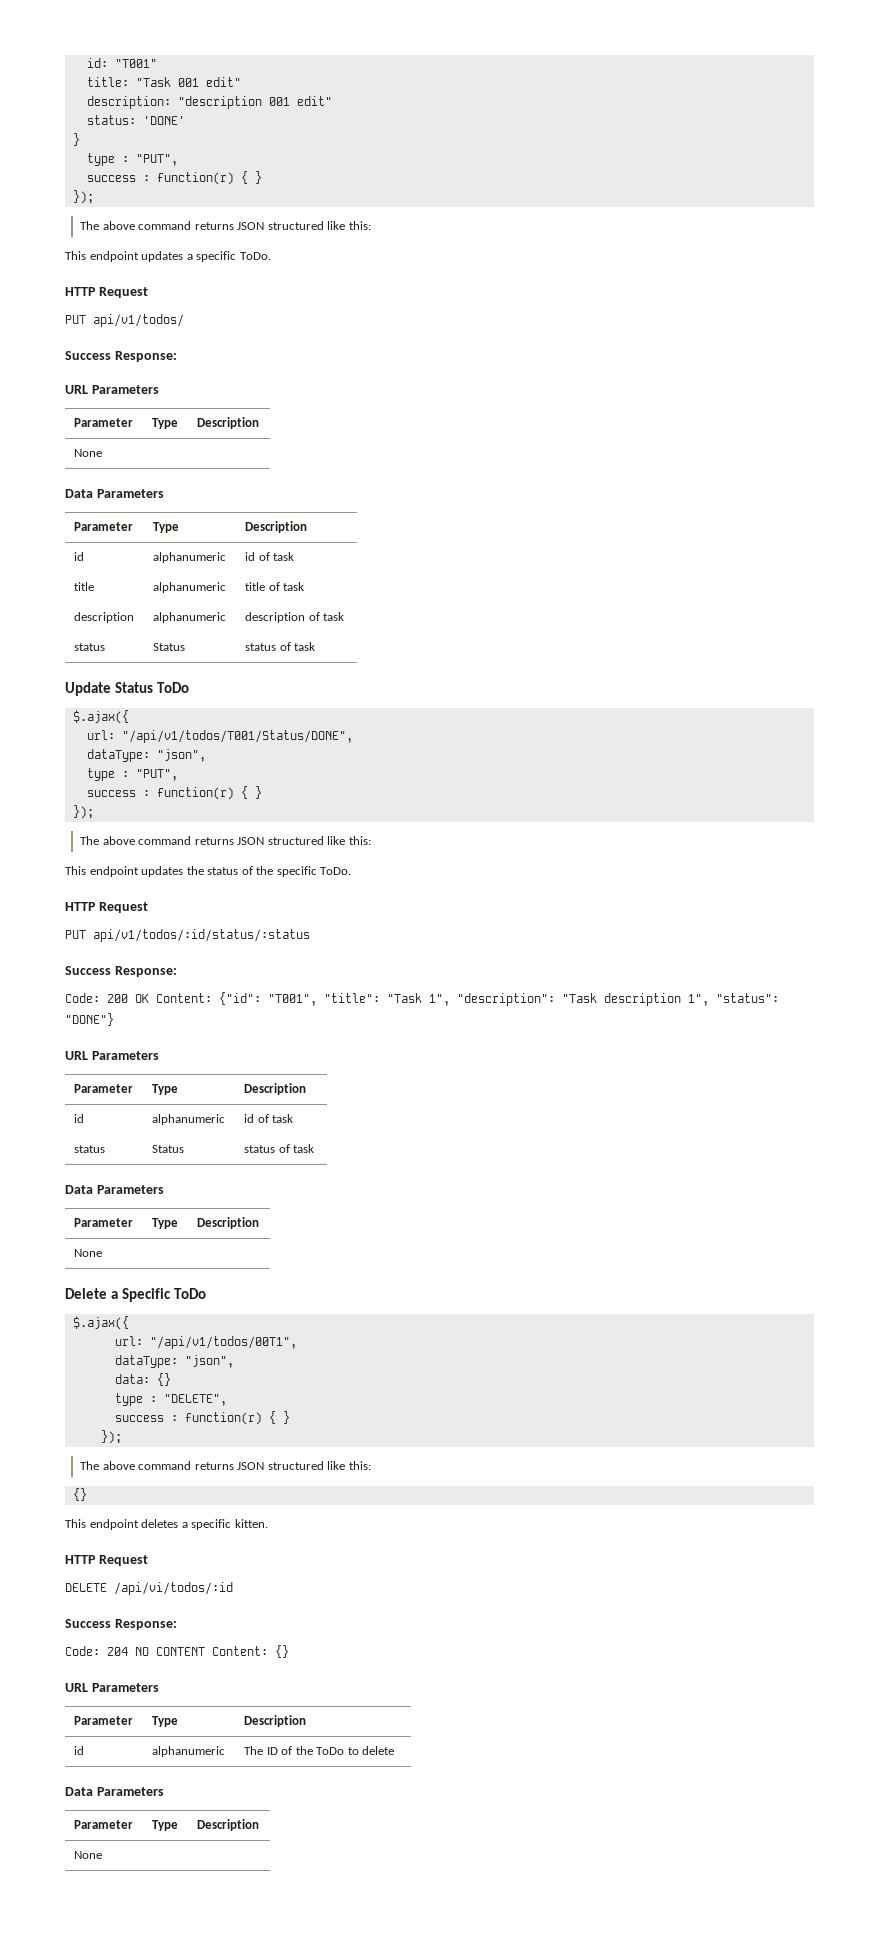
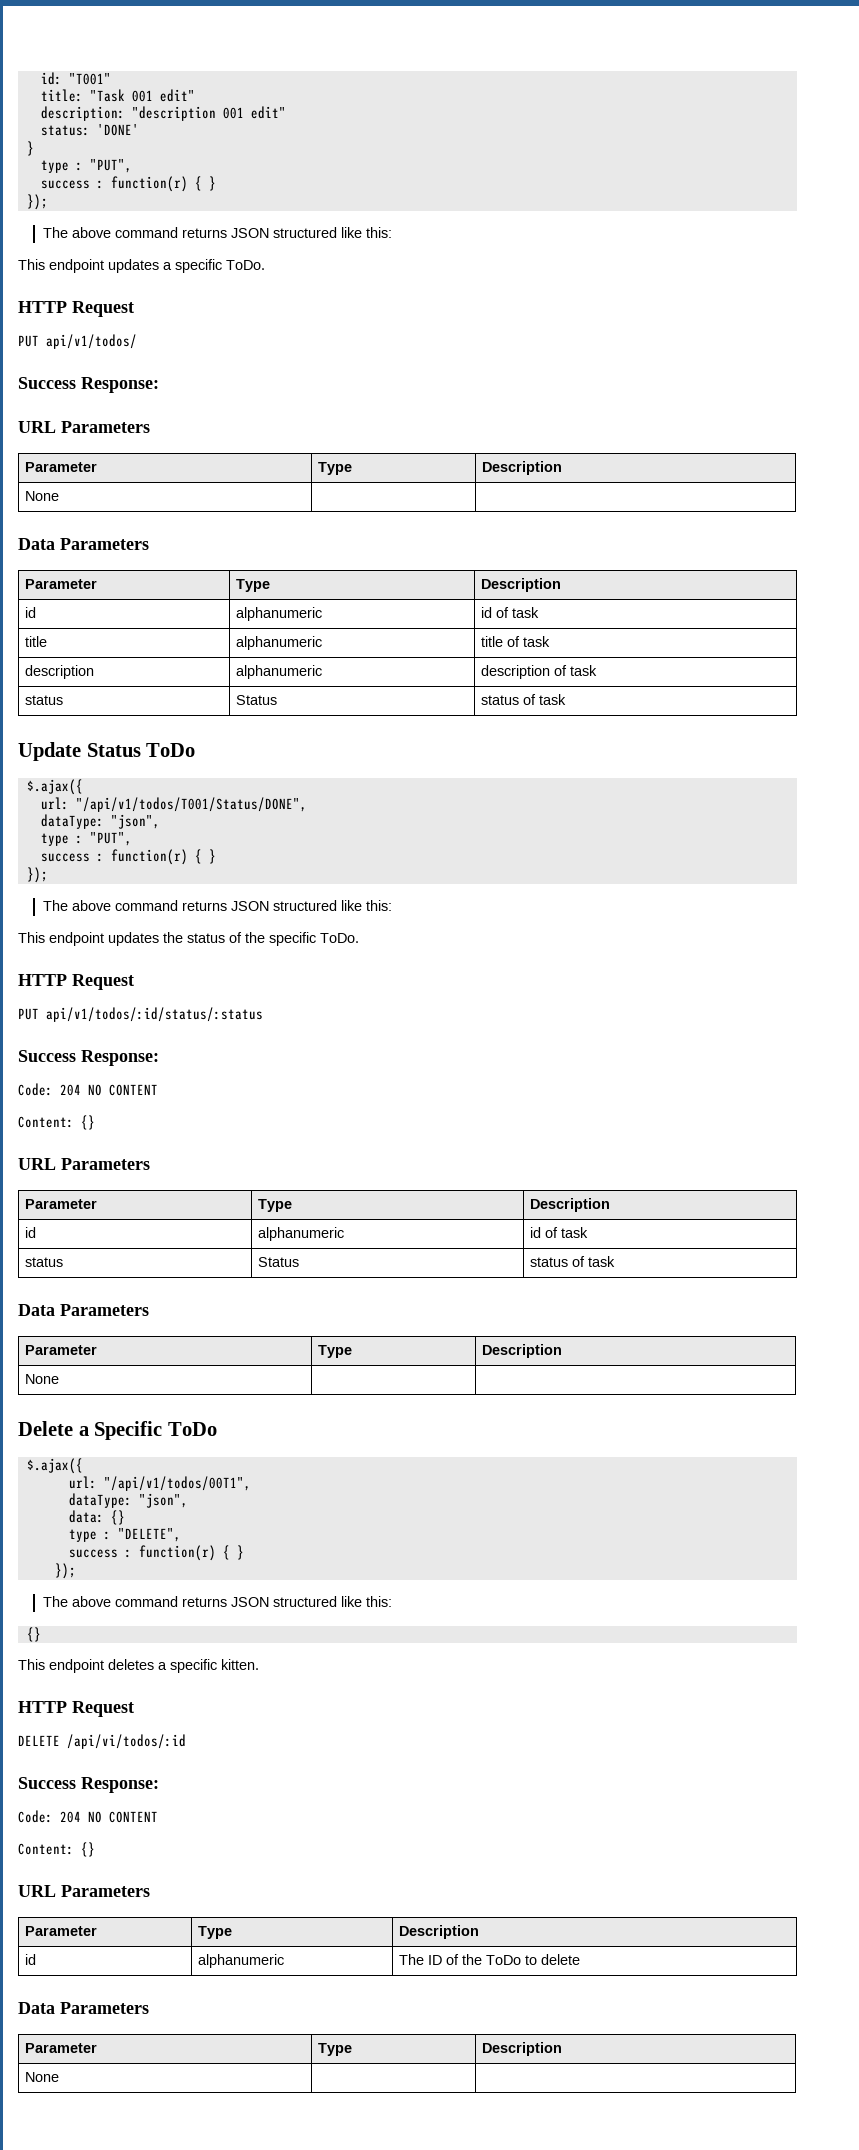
[107,992,779,1006] [65,1013,114,1026] 200 OK Content: {"id": "T001", "title": "Task 1", "description": "Task description 1", "status": "DONE"} -> [60,1084,158,1096] [18,1115,95,1130] 204 NO CONTENT // Content: {}
(205, 1651) none -> (158, 1817) //

